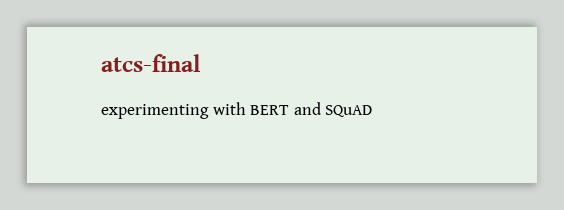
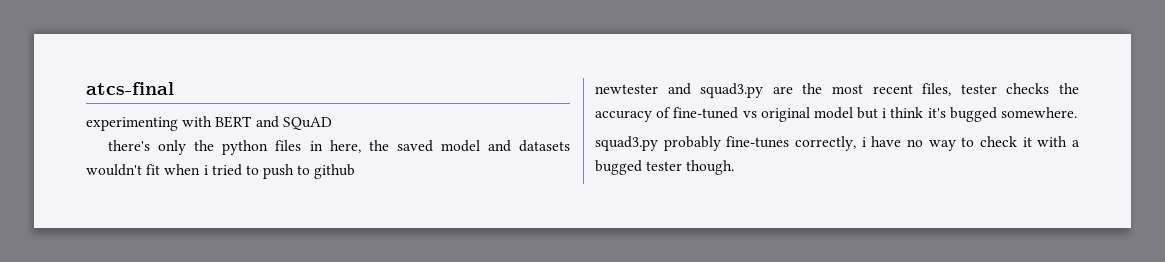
(373, 111) none -> [108,140,570,155] [86,164,356,179] [595,83,1079,98] [595,107,1078,122] [595,136,1081,151] [595,160,735,175] // there's only the python files in here, the saved model and datasets wouldn't fit when i tried to push to github // newtester and squad3.py are the most recent files, tester checks the accuracy of fine-tuned vs original model but i think it's bugged somewhere. // squad3.py probably fine-tunes correctly, i have no way to check it with a bugged tester though.

